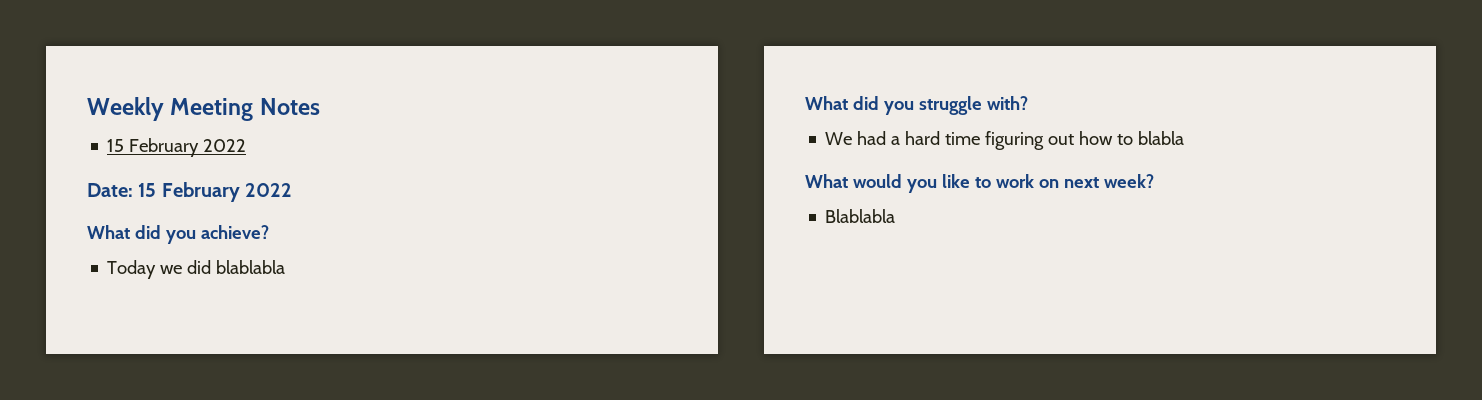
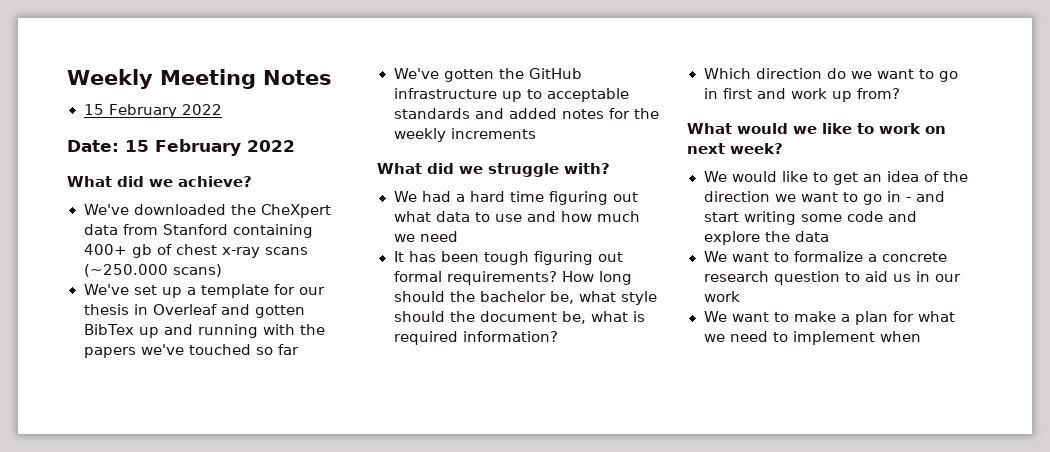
[165,230,196,244] you -> [149,179,173,187] we
[107,260,286,279] [805,96,914,115] Today we did blablabla // What did you -> [83,204,332,218] [83,224,313,238] [83,244,308,258] [83,264,222,277] [83,284,326,298] [83,304,305,318] [83,324,326,338] [83,344,299,358] [393,68,583,82] [393,88,629,102] [393,108,659,119] [393,128,536,142] [377,163,483,174] We've downloaded the CheXpert data from Stanford containing 400+ gb of chest x-ray scans (~250.000 scans) // We've set up a template for our thesis in Overleaf and gotten BibTex up and running with the papers we've touched so far // We've gotten the GitHub infrastructure up to acceptable standards and added notes for the weekly increments // What did we
[1079,131,1185,145] how to blabla -> [393,211,640,222] [393,231,458,242] [393,251,623,265] [393,271,632,285] [393,291,657,305] [393,311,645,324] [393,331,558,345] [703,68,958,82] [703,88,900,102] what data to use and how much we need // It has been tough figuring out formal requirements? How long should the bachelor be, what style should the document be, what is required information? // Which direction do we want to go in first and work up from?
[906,179,937,193] you -> [793,126,817,134] we
[825,209,896,223] Blablabla -> [703,171,969,185] [703,191,945,205] [703,211,917,225] [703,231,829,245] [703,251,948,262] [703,271,961,285] [703,291,740,302] [703,311,956,325] [703,331,921,345] We would like to get an idea of the direction we want to go in - and start writing some code and explore the data // We want to formalize a concrete research question to aid us in our work // We want to make a plan for what we need to implement when

